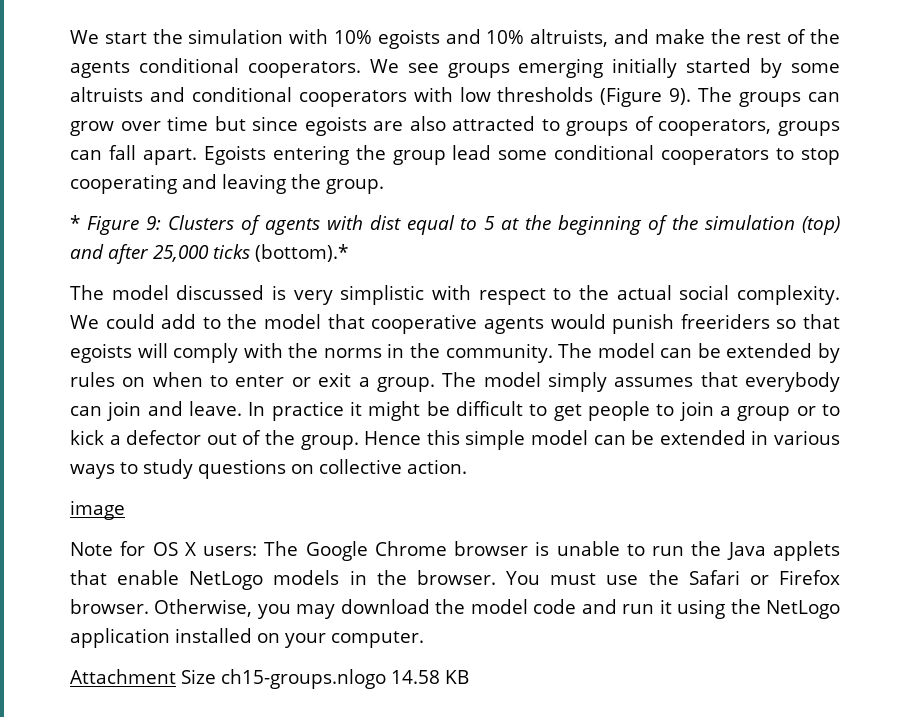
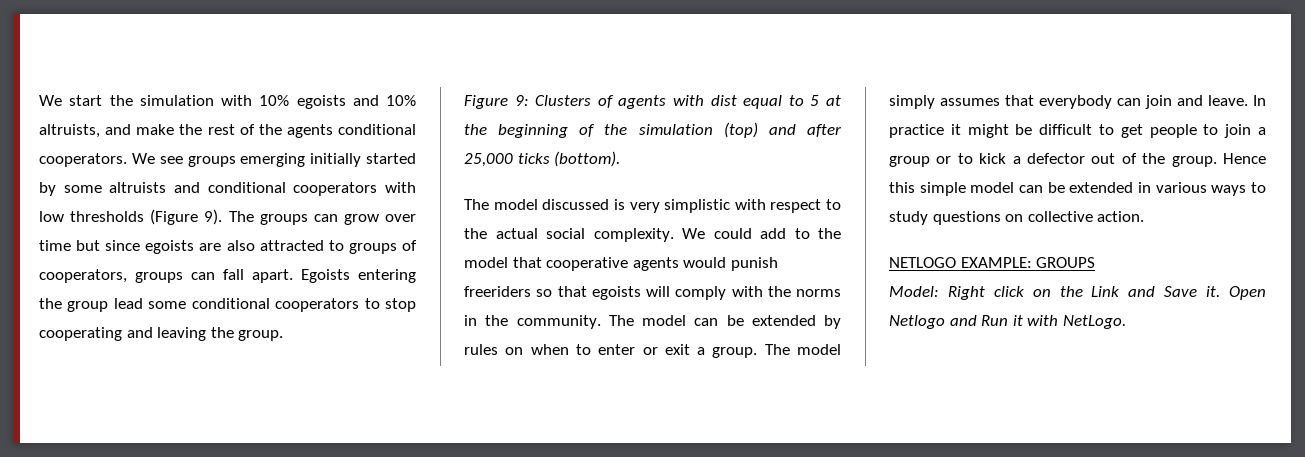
[70,215,80,230] * -> (284, 335) none
[255,244,348,262] (bottom).* -> [554,151,621,167] (bottom).
[70,500,125,520] [70,541,840,561] [70,570,841,590] [70,599,840,619] [70,628,424,648] [70,669,469,689] image // Note for OS X users: The Google Chrome browser is unable to run the Java applets that enable NetLogo models in the browser. You must use the Safari or Firefox browser. Otherwise, you may download the model code and run it using the NetLogo application installed on your computer. // Attachment Size ch15-groups.nlogo 14.58 KB -> [889,257,1096,268] [889,286,1266,300] [889,315,1126,329] NETLOGO EXAMPLE: GROUPS // Model: Right click on the Link and Save it. Open Netlogo and Run it with NetLogo.

